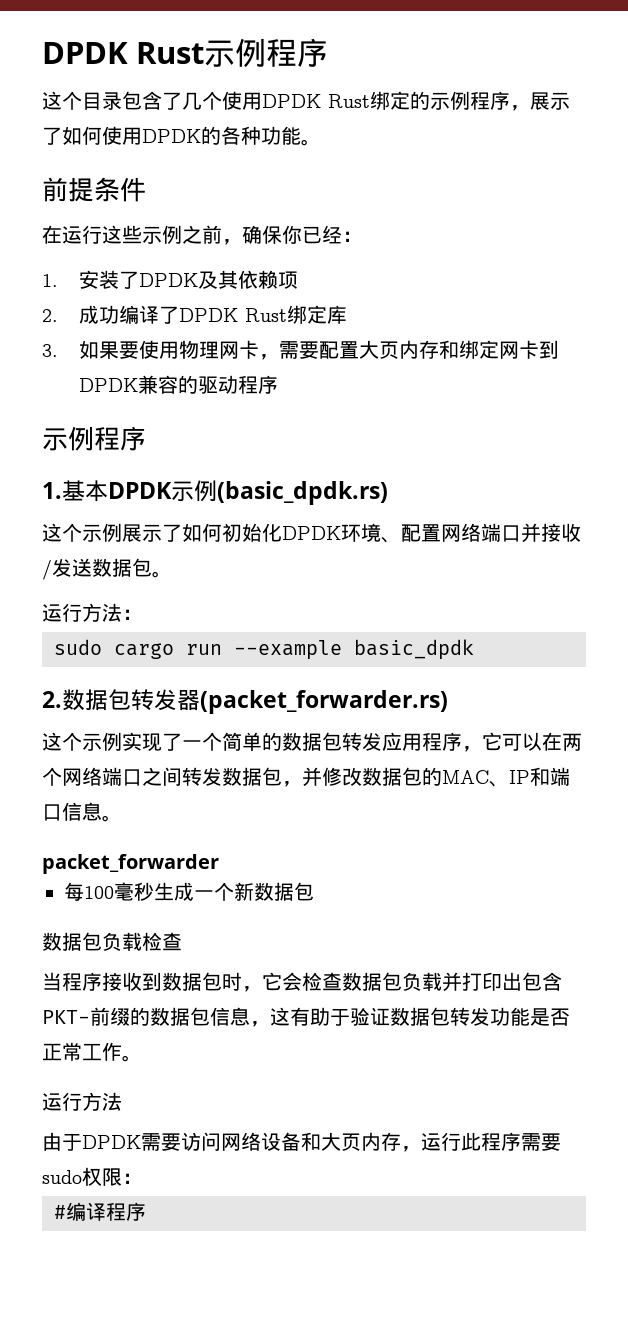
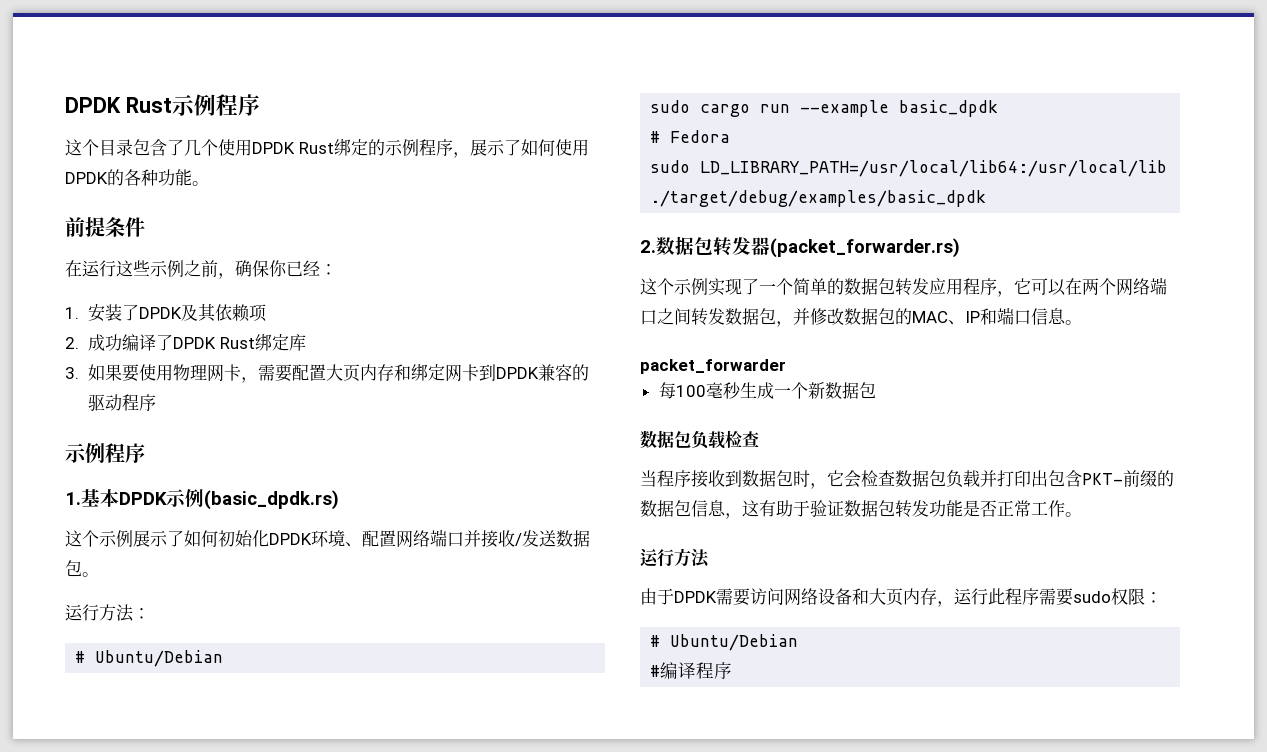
(142, 614) none -> [75,650,224,667] // # Ubuntu/Debian
(474, 649) none -> [650,130,731,143] [650,160,1168,177] [650,190,987,207] // # Fedora // sudo LD_LIBRARY_PATH=/usr/local/lib64:/usr/local/lib ./target/debug/examples/basic_dpdk
(142, 1178) none -> [650,634,799,651] // # Ubuntu/Debian

